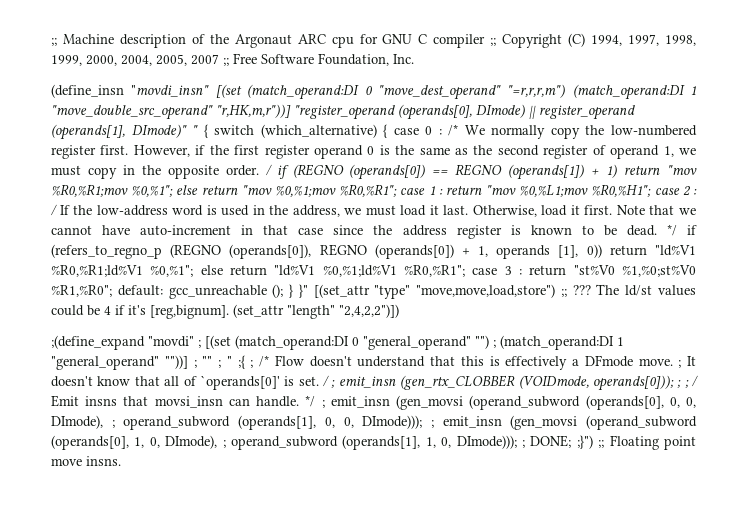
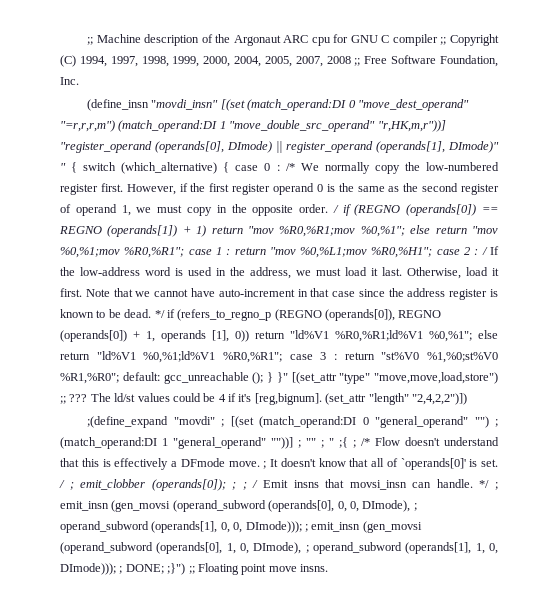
[191,54,219,65] 2007 -> [295,56,351,67] 2007, 2008
[338,375,674,391] emit_insn (gen_rtx_CLOBBER (VOIDmode, operands[0])); -> [80,479,226,491] emit_clobber (operands[0]);

